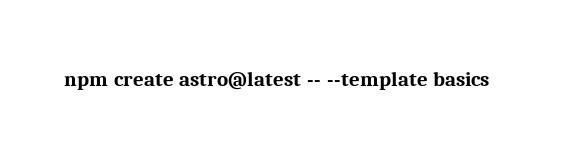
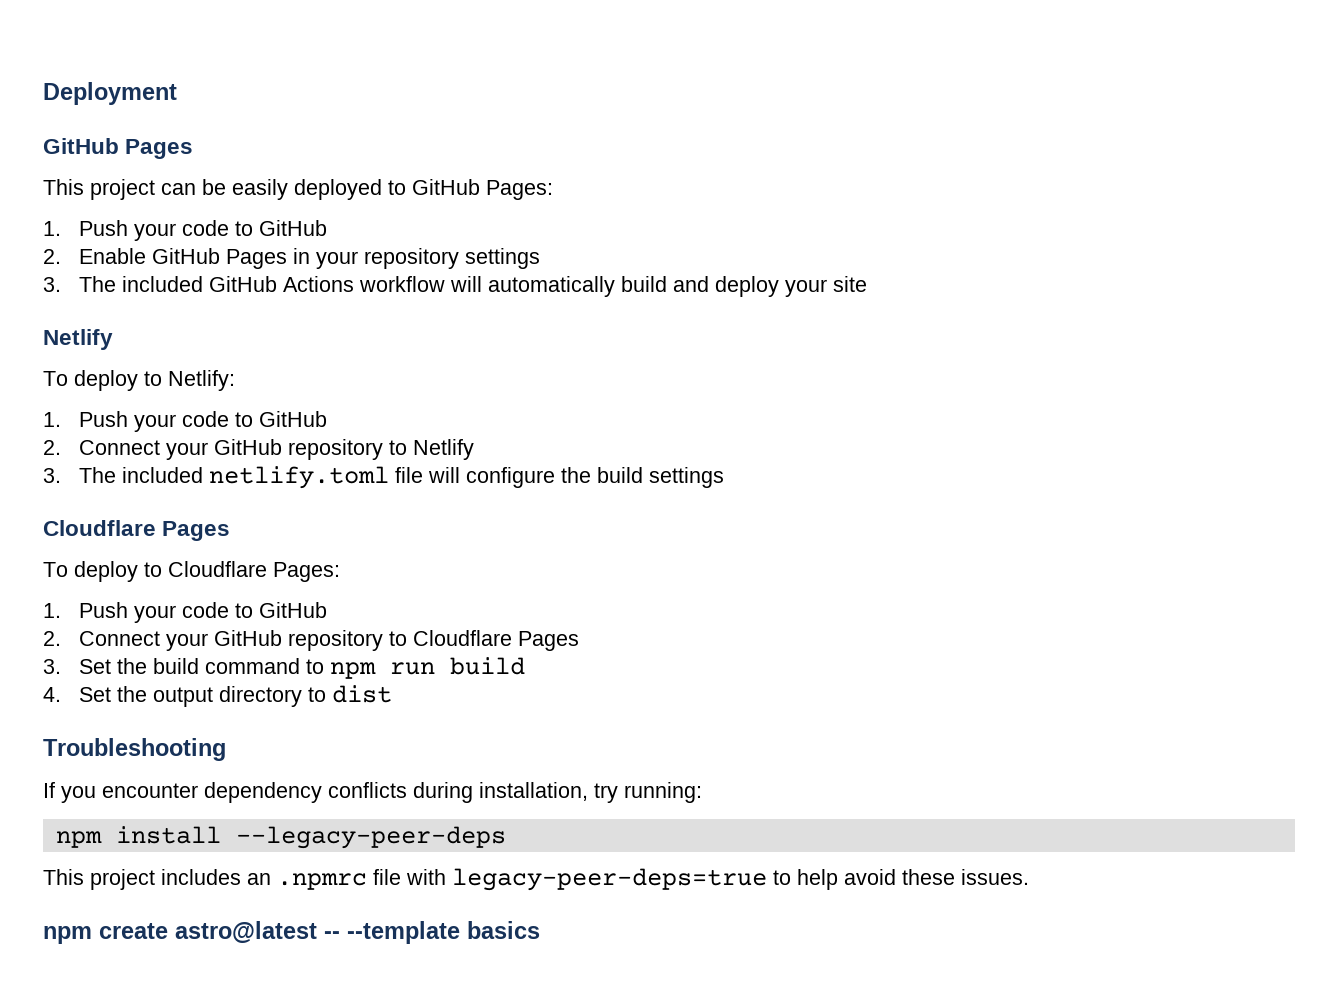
(64, 83) none -> [43,82,177,105] [43,138,194,159] [43,179,553,200] [43,220,327,241] [43,248,540,269] [43,276,867,297] [43,329,113,350] [43,370,235,391] [43,411,327,432] [43,439,474,460] [43,466,724,489] [43,520,231,541] [43,561,340,582] [43,602,327,623] [43,630,579,651] [43,657,525,679] [43,685,392,707] [43,738,226,761] [43,782,702,803] [55,826,506,849] [43,868,1029,891] Deployment // GitHub Pages // This project can be easily deployed to GitHub Pages: // 1. Push your code to GitHub // 2. Enable GitHub Pages in your repository settings // 3. The included GitHub Actions workflow will automatically build and deploy your site // Netlify // To deploy to Netlify: // 1. Push your code to GitHub // 2. Connect your GitHub repository to Netlify // 3. The included netlify.toml file will configure the build settings // Cloudflare Pages // To deploy to Cloudflare Pages: // 1. Push your code to GitHub // 2. Connect your GitHub repository to Cloudflare Pages // 3. Set the build command to npm run build // 4. Set the output directory to dist // Troubleshooting // If you encounter dependency conflicts during installation, try running: // npm install --legacy-peer-deps // This project includes an .npmrc file with legacy-peer-deps=true to help avoid these issues. //

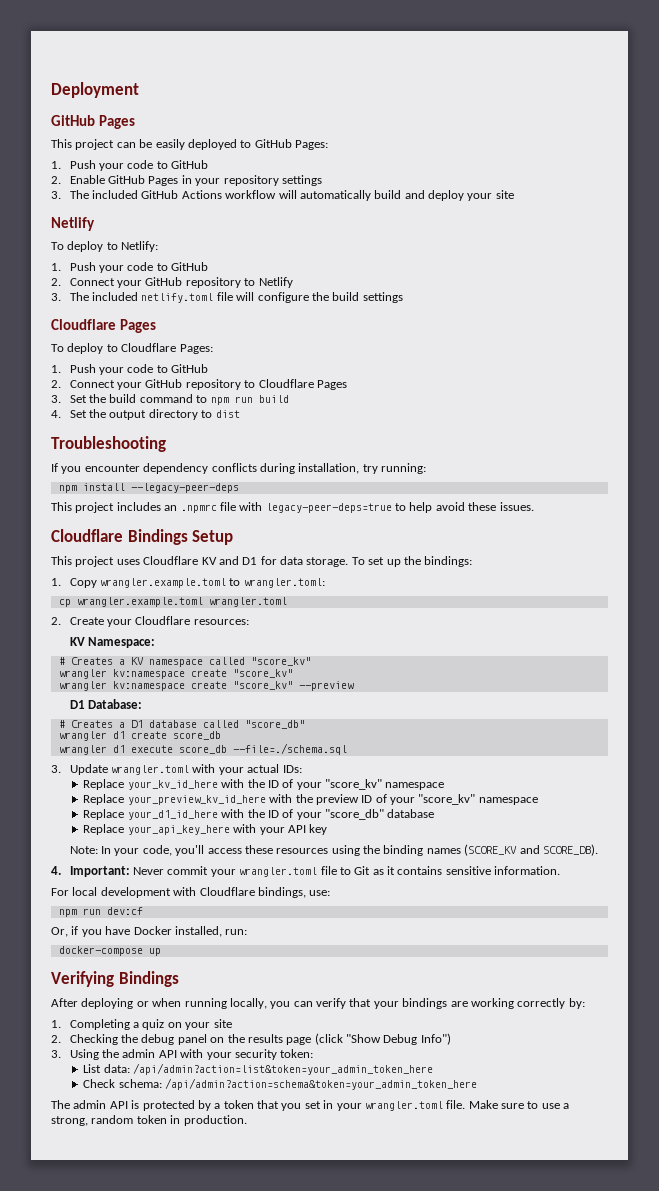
[43,921,540,944] npm create astro@latest -- --template basics -> [51,529,234,545] [51,556,473,567] [51,578,325,588] [58,597,287,607] [51,616,249,627] [69,637,155,648] [58,657,311,667] [58,669,293,679] [58,681,354,691] [69,699,142,709] [58,720,305,729] [58,731,221,741] [58,743,347,755] [51,764,302,775] [83,779,445,790] [83,794,538,805] [83,809,435,820] [83,824,328,835] [69,844,598,856] [51,866,561,877] [51,887,331,898] [58,907,143,917] [51,926,248,937] [58,946,161,956] [51,971,179,987] [51,998,585,1009] [51,1019,232,1030] [51,1033,451,1045] [51,1049,314,1060] [83,1063,434,1075] [83,1078,478,1090] [51,1100,570,1111] [51,1115,247,1126] Cloudflare Bindings Setup // This project uses Cloudflare KV and D1 for data storage. To set up the bindings: // 1. Copy wrangler.example.toml to wrangler.toml: // cp wrangler.example.toml wrangler.toml // 2. Create your Cloudflare resources: // KV Namespace: // # Creates a KV namespace called "score_kv" // wrangler kv:namespace create "score_kv" // wrangler kv:namespace create "score_kv" --preview // D1 Database: // # Creates a D1 database called "score_db" // wrangler d1 create score_db // wrangler d1 execute score_db --file=./schema.sql // 3. Update wrangler.toml with your actual IDs: // Replace your_kv_id_here with the ID of your "score_kv" namespace // Replace your_preview_kv_id_here with the preview ID of your "score_kv" namespace // Replace your_d1_id_here with the ID of your "score_db" database // Replace your_api_key_here with your API key // Note: In your code, you'll access these resources using the binding names (SCORE_KV and SCORE_DB). // 4. Important: Never commit your wrangler.toml file to Git as it contains sensitive information. // For local development with Cloudflare bindings, use: // npm run dev:cf // Or, if you have Docker installed, run: // docker-compose up // Verifying Bindings // After deploying or when running locally, you can verify that your bindings are working correctly by: // 1. Completing a quiz on your site // 2. Checking the debug panel on the results page (click "Show Debug Info") // 3. Using the admin API with your security token: // List data: /api/admin?action=list&token=your_admin_token_here // Check schema: /api/admin?action=schema&token=your_admin_token_here // The admin API is protected by a token that you set in your wrangler.toml file. Make sure to use a strong, random token in production.

